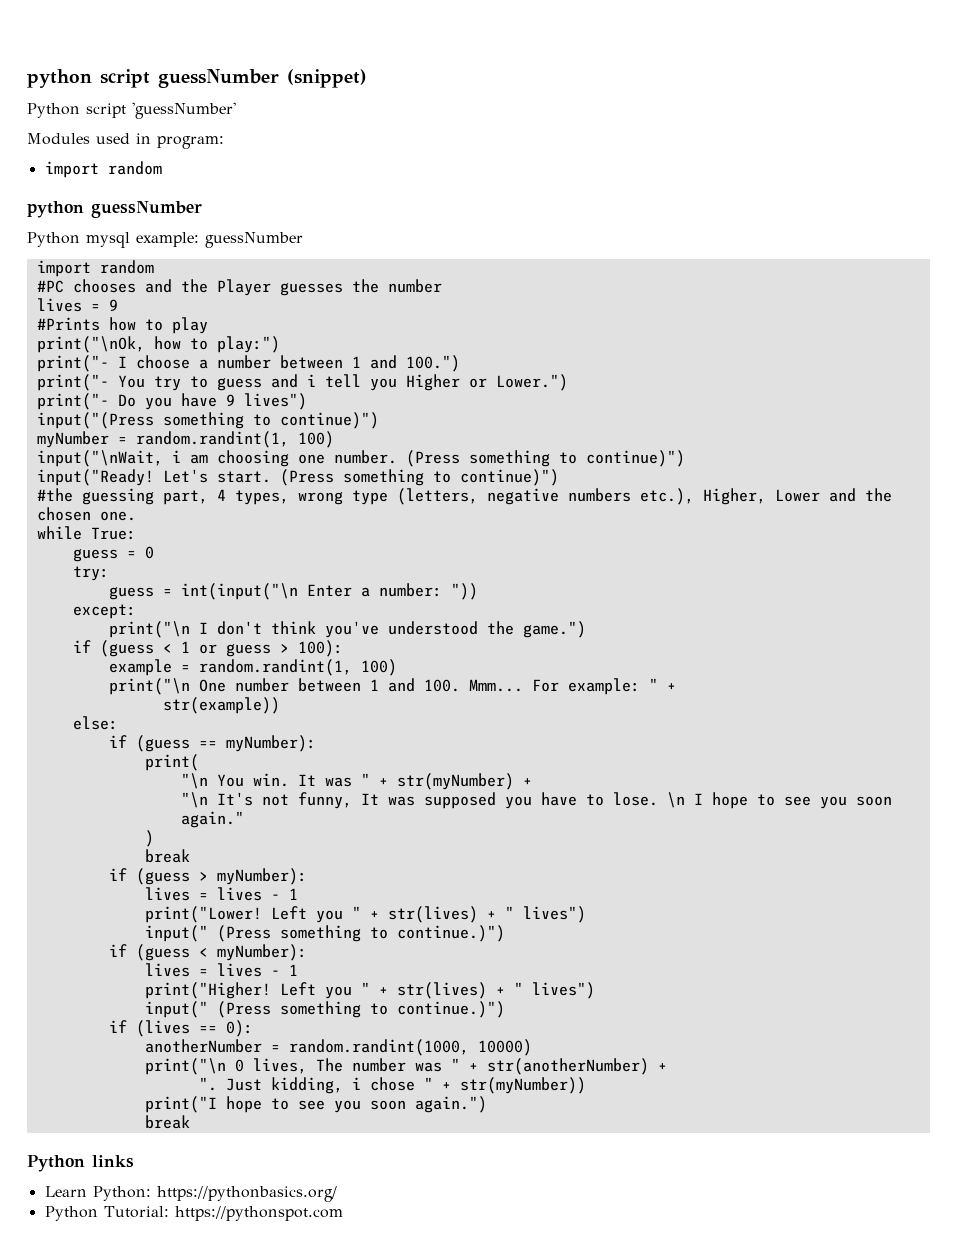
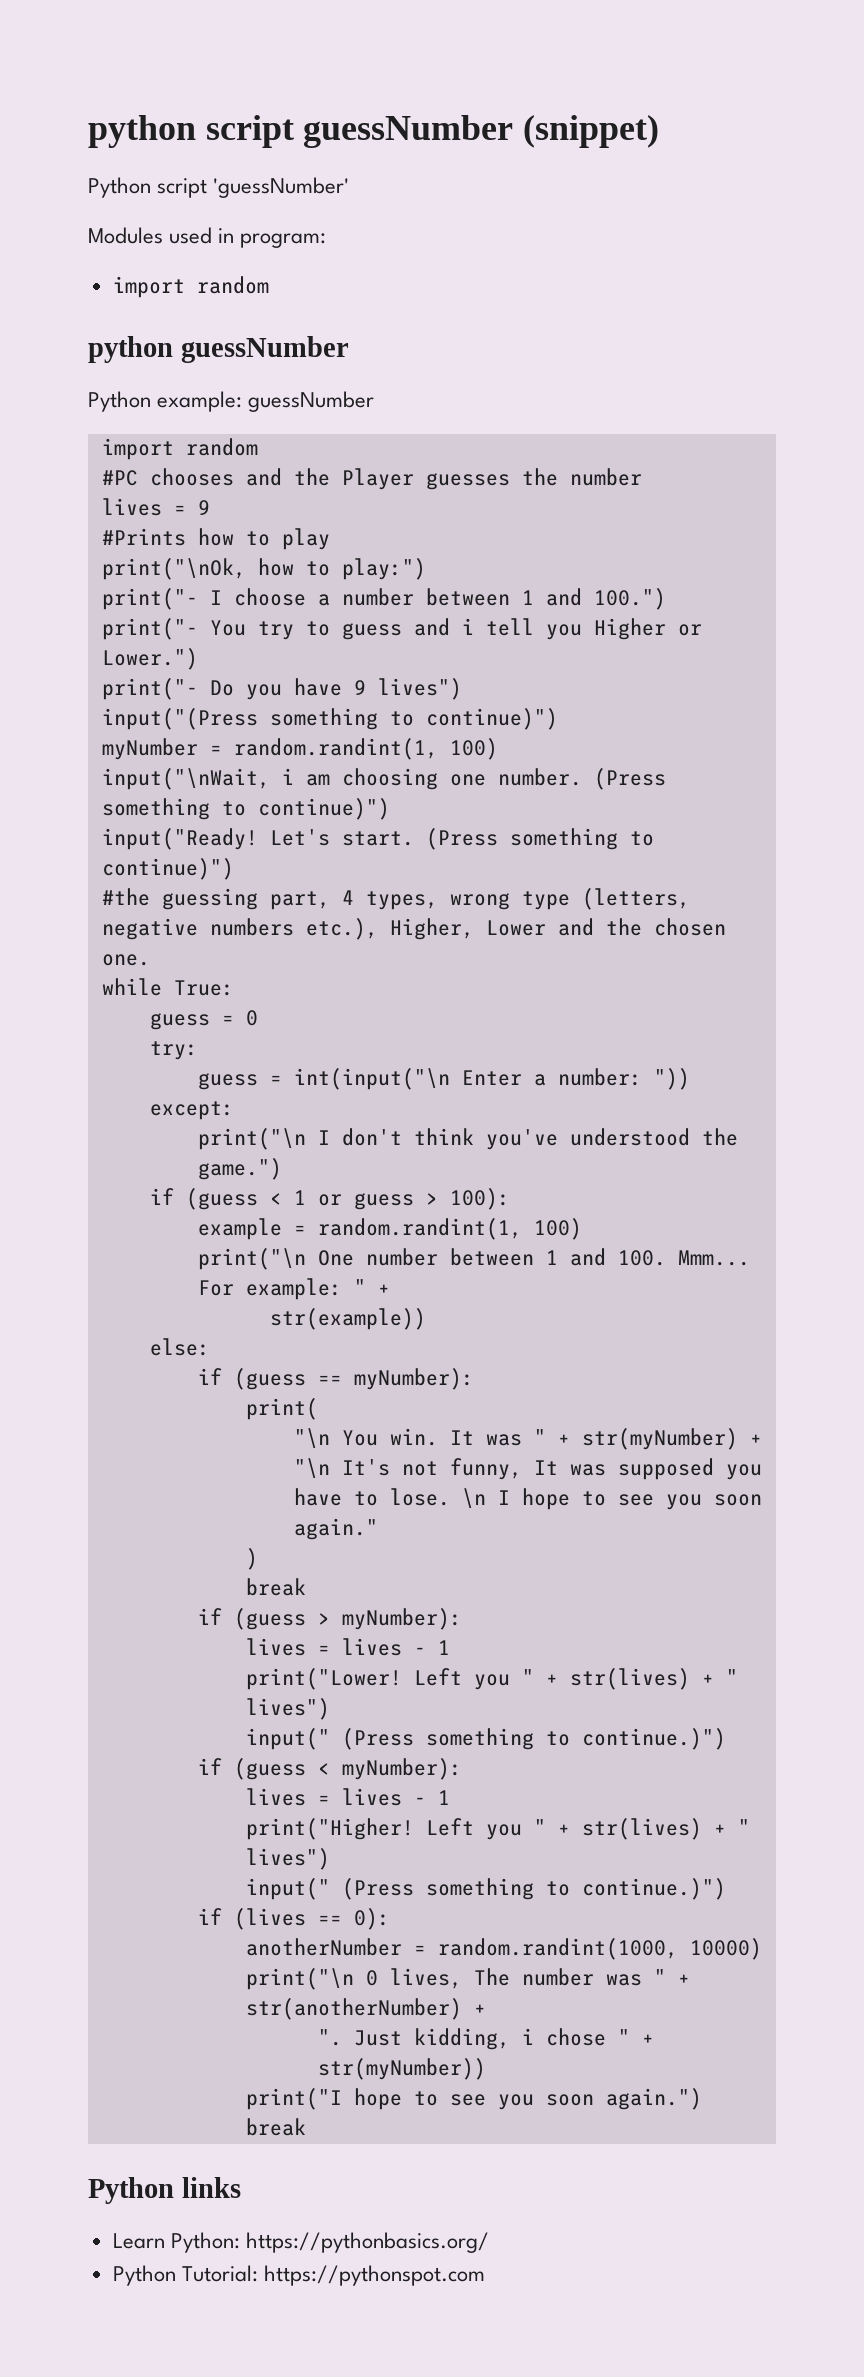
[86,232,130,248] mysql -> (151, 401) none

